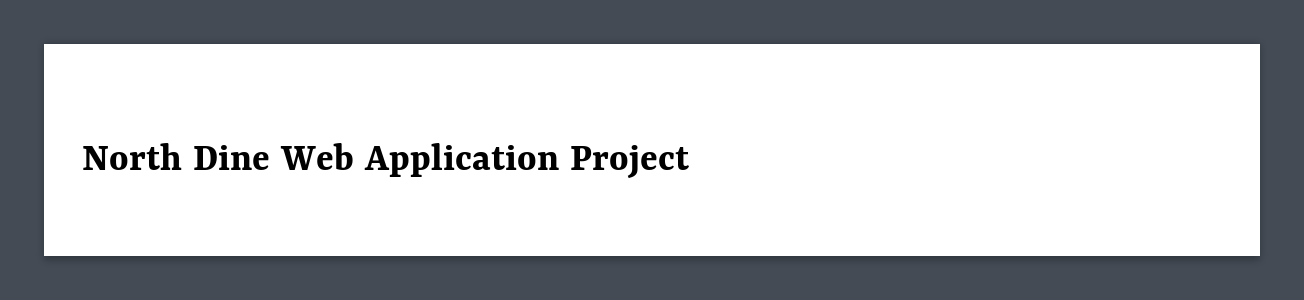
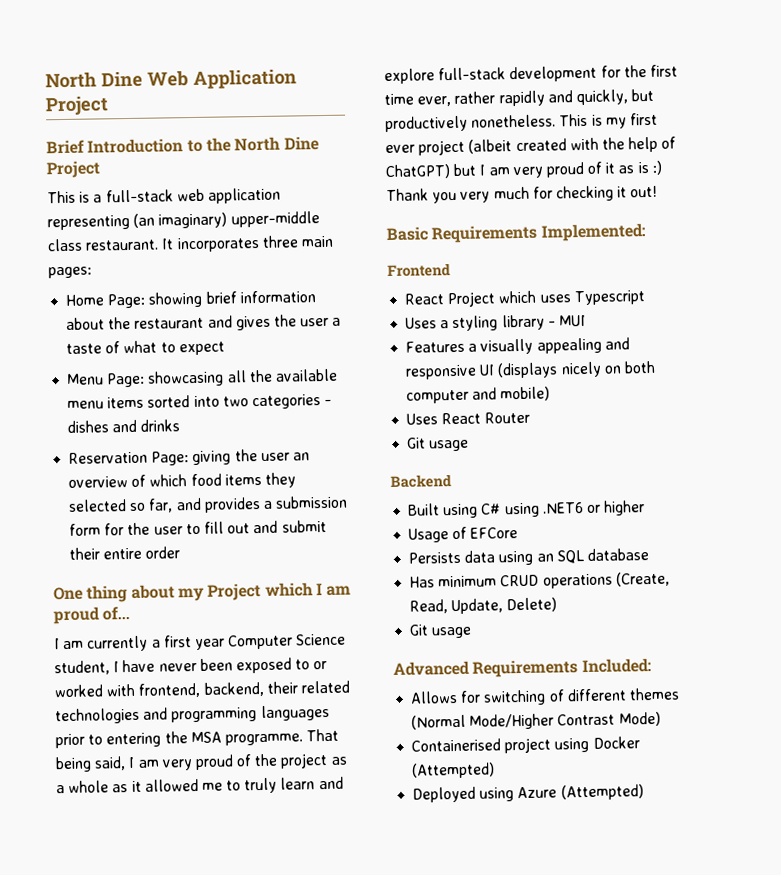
(690, 162) none -> [46,136,319,155] [46,160,100,179] [47,187,281,204] [47,211,320,231] [47,235,334,253] [48,266,92,279] [65,290,316,309] [66,314,342,331] [66,340,225,356] [66,368,338,388] [67,394,333,410] [67,419,181,433] [68,449,310,466] [68,472,296,488] [68,495,349,513] [69,519,327,536] [69,546,181,560] [53,582,352,603] [53,606,131,625] [54,633,347,652] [54,657,328,676] [54,680,350,698] [55,704,330,725] [55,728,340,749] [55,752,348,773] [56,776,344,794] [384,64,678,85] [384,88,655,107] [385,112,658,133] [385,136,677,156] [385,160,662,180] [386,185,658,204] [386,223,646,244] [387,263,451,278] [404,290,645,308] [405,314,586,332] [405,337,630,355] [405,360,656,380] [406,386,551,404] [406,411,531,425] [407,437,470,452] [390,474,452,489] [408,500,646,519] [408,526,519,543] [408,548,649,566] [409,571,670,589] [409,597,558,615] [409,624,473,639] [393,658,652,678] [410,687,680,706] [411,711,661,730] [411,736,640,754] [412,762,496,779] [412,784,644,803] // Brief Introduction to the North Dine Project // This is a full-stack web application representing (an imaginary) upper-middle class restaurant. It incorporates three main pages: // Home Page: showing brief information about the restaurant and gives the user a taste of what to expect // Menu Page: showcasing all the available menu items sorted into two categories - dishes and drinks // Reservation Page: giving the user an overview of which food items they selected so far, and provides a submission form for the user to fill out and submit their entire order // One thing about my Project which I am proud of... // I am currently a first year Computer Science student, I have never been exposed to or worked with frontend, backend, their related technologies and programming languages prior to entering the MSA programme. That being said, I am very proud of the project as a whole as it allowed me to truly learn and explore full-stack development for the first time ever, rather rapidly and quickly, but productively nonetheless. This is my first ever project (albeit created with the help of ChatGPT) but I am very proud of it as is :) Thank you very much for checking it out! // Basic Requirements Implemented: // Frontend // React Project which uses Typescript // Uses a styling library - MUI // Features a visually appealing and responsive UI (displays nicely on both computer and mobile) // Uses React Router // Git usage // Backend // Built using C# using .NET6 or higher // Usage of EFCore // Persists data using an SQL database // Has minimum CRUD operations (Create, Read, Update, Delete) // Git usage // Advanced Requirements Included: // Allows for switching of different themes (Normal Mode/Higher Contrast Mode) // Containerised project using Docker (Attempted) // Deployed using Azure (Attempted)

